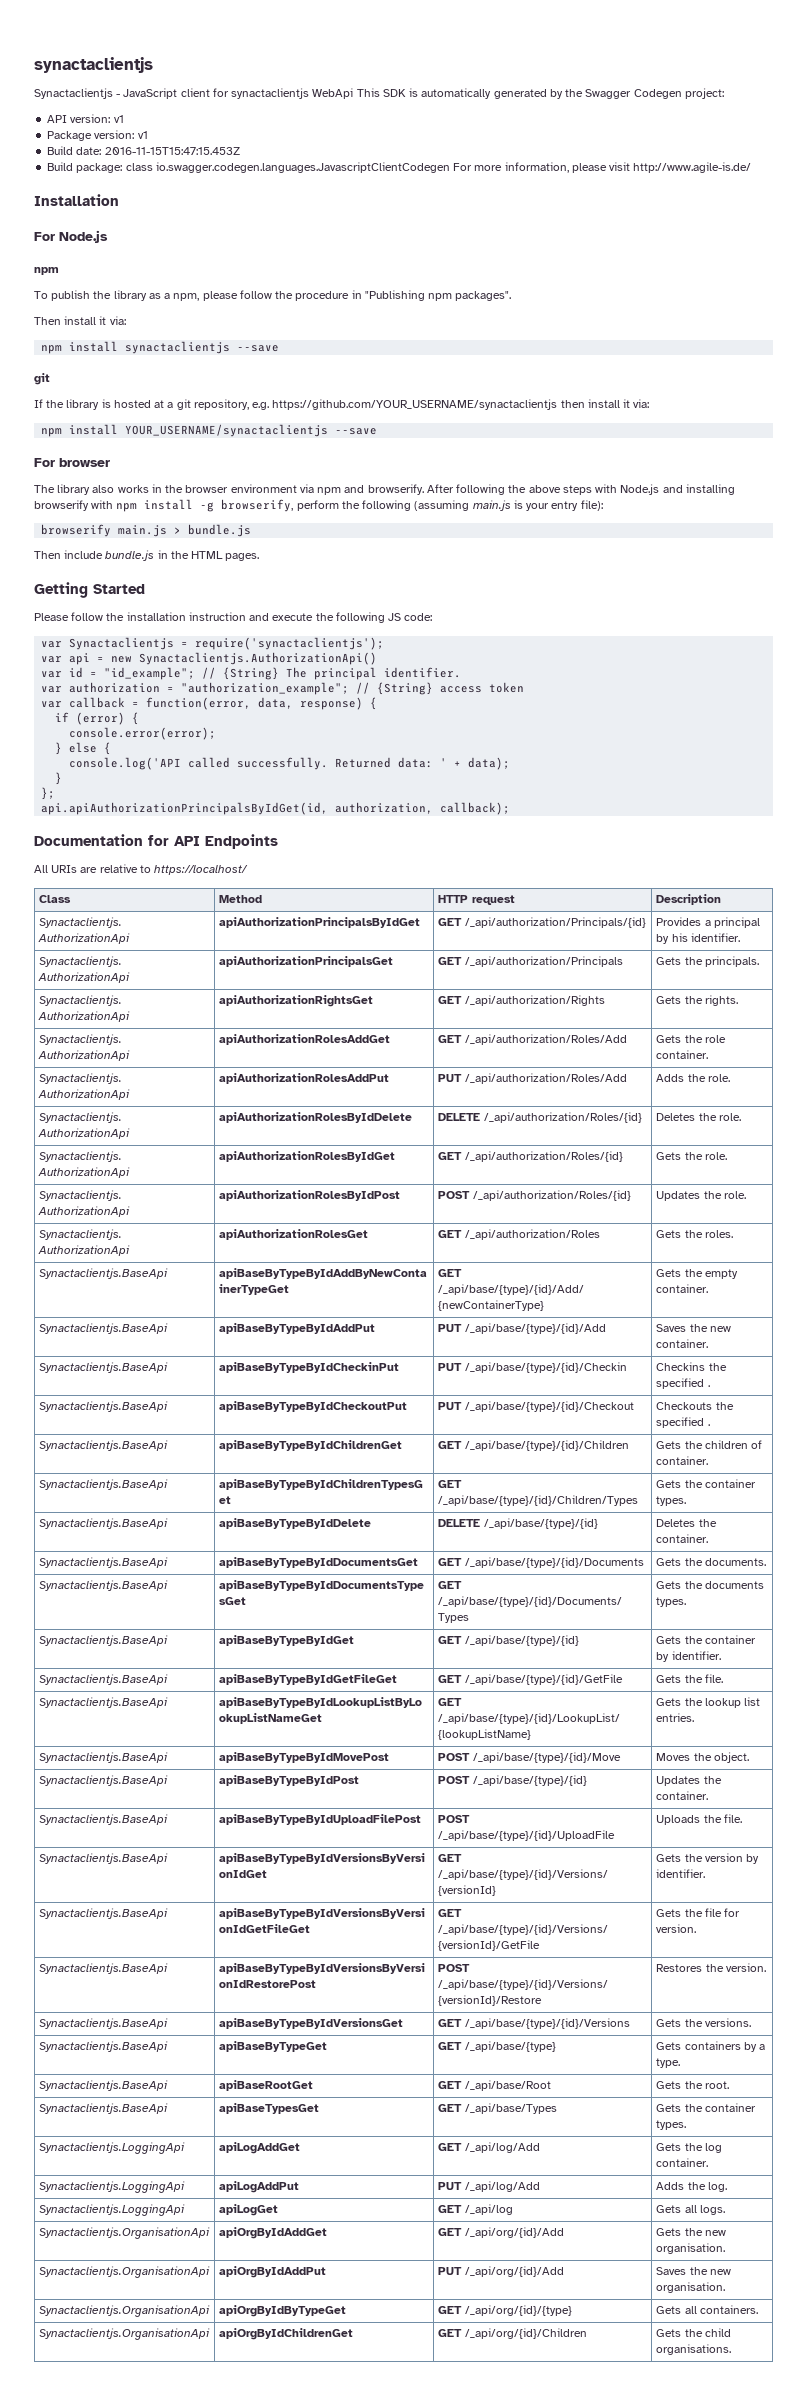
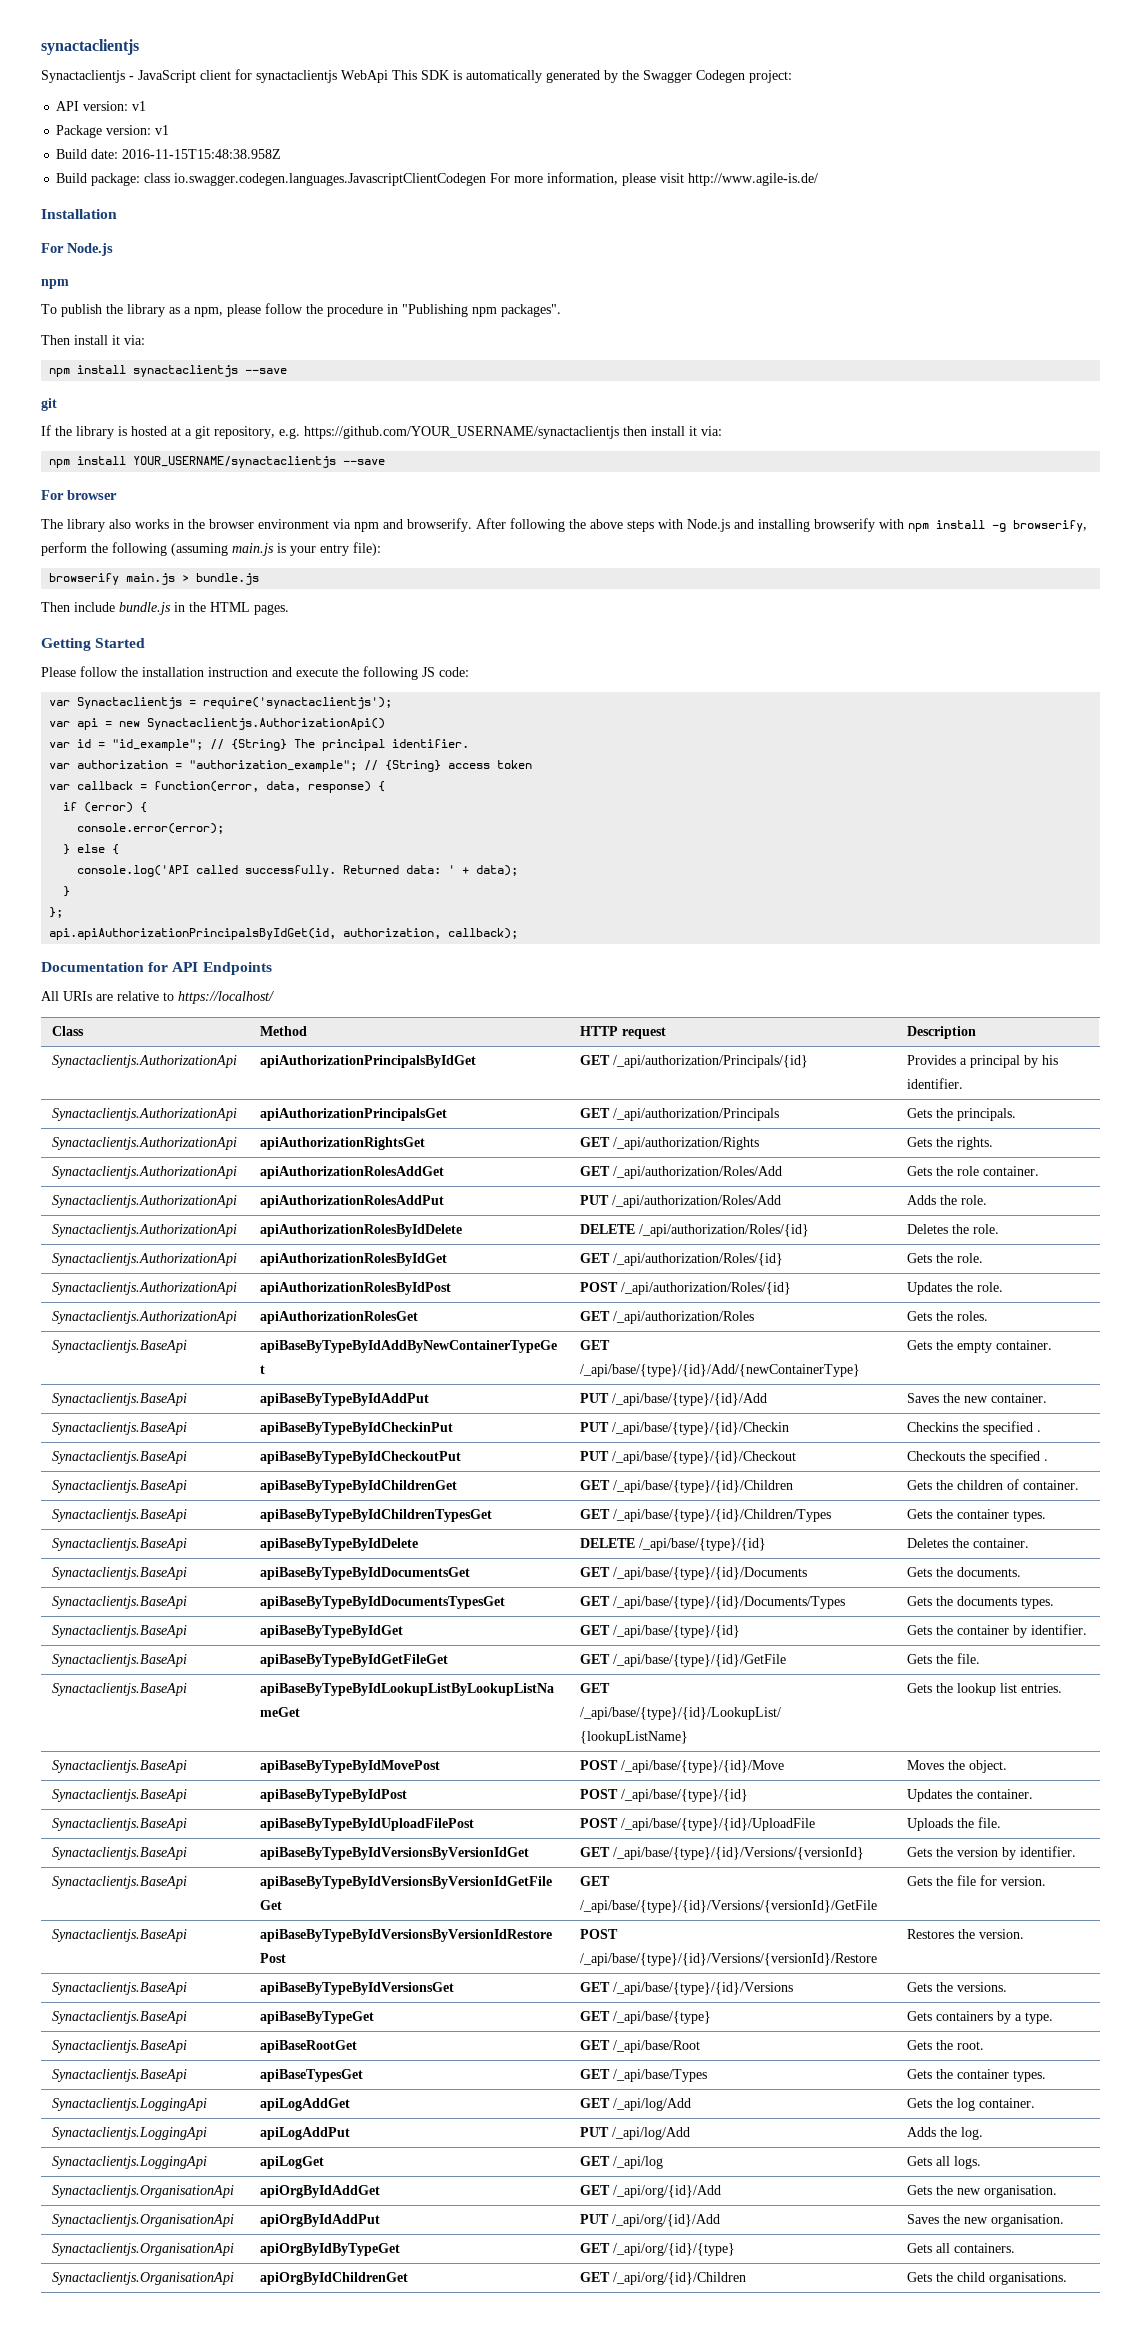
[104,147,240,155] 2016-11-15T15:47:15.453Z -> [122,149,282,159] 2016-11-15T15:48:38.958Z

